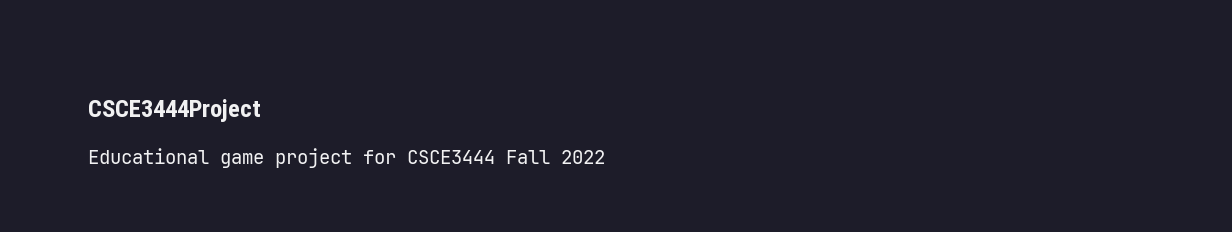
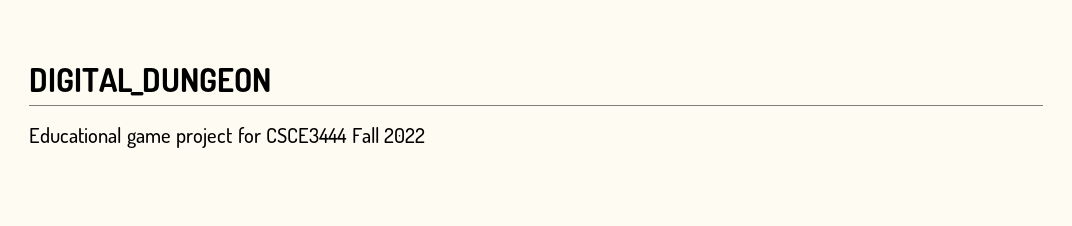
[88,99,261,122] CSCE3444Project -> [29,68,271,96] DIGITAL_DUNGEON

